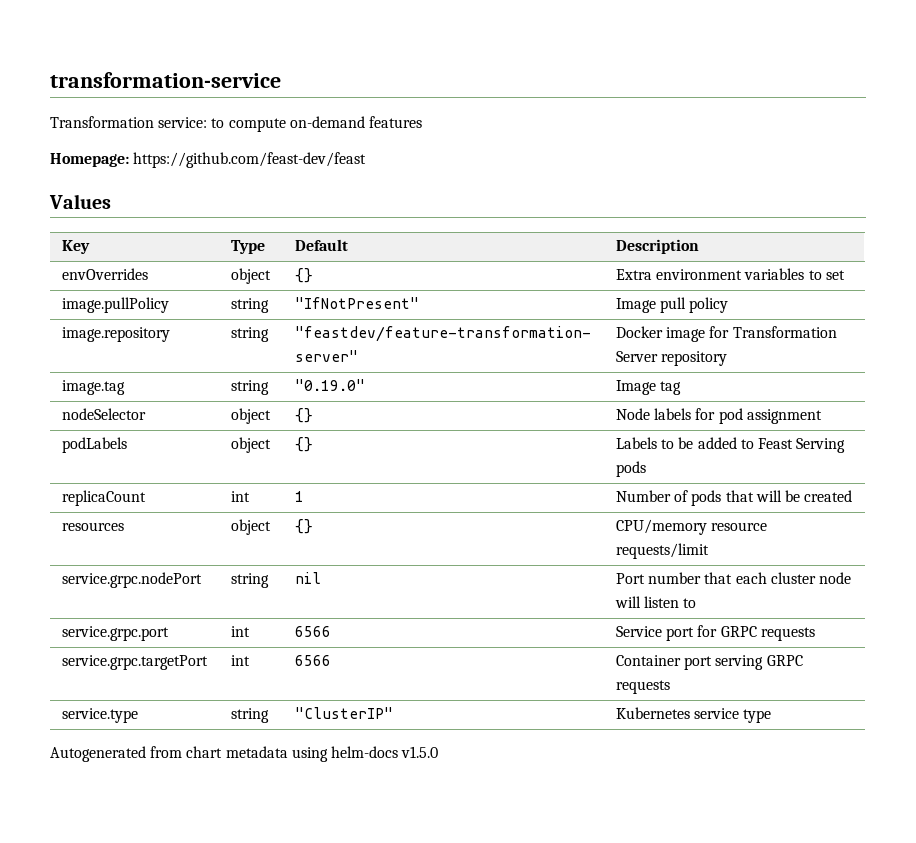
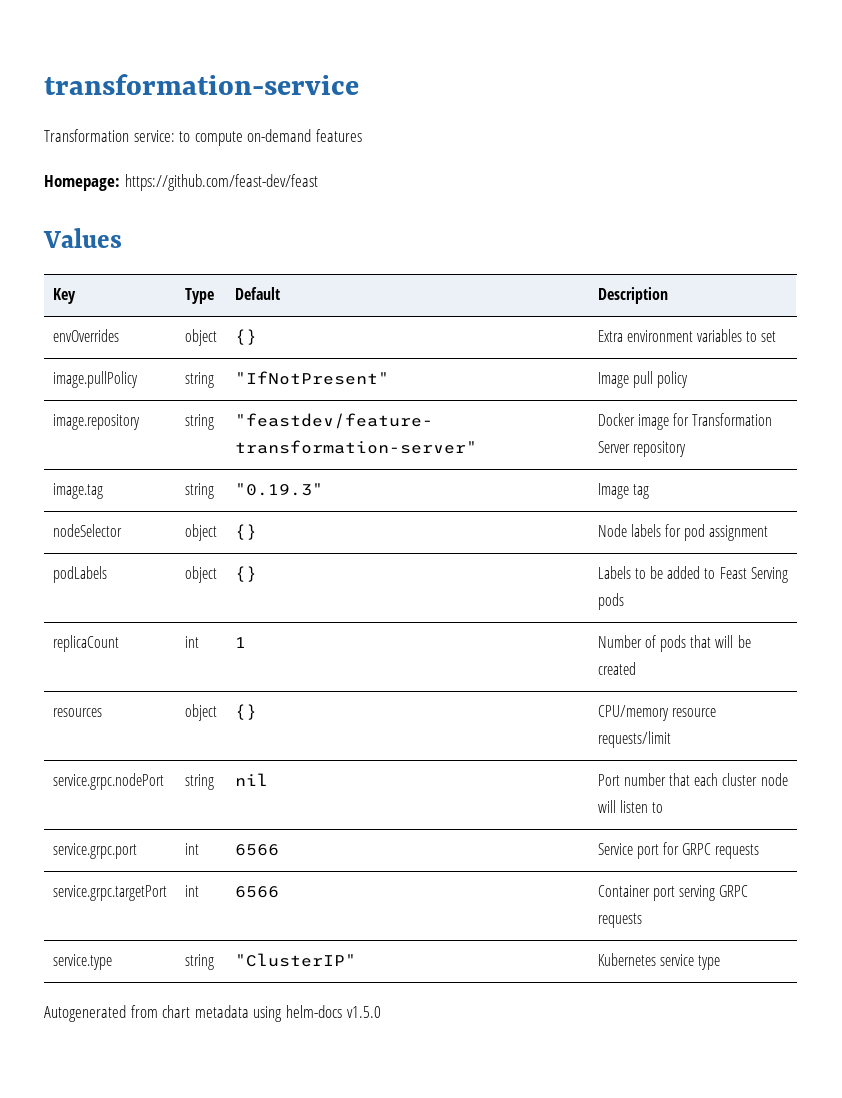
[294,379,365,391] "0.19.0" -> [234,483,323,496] "0.19.3"

